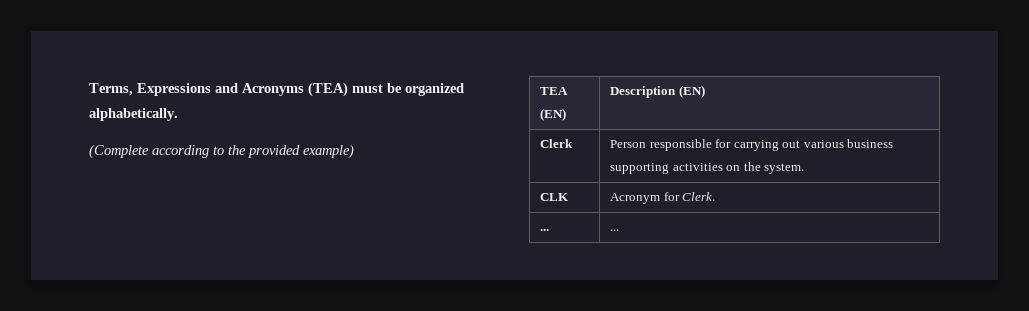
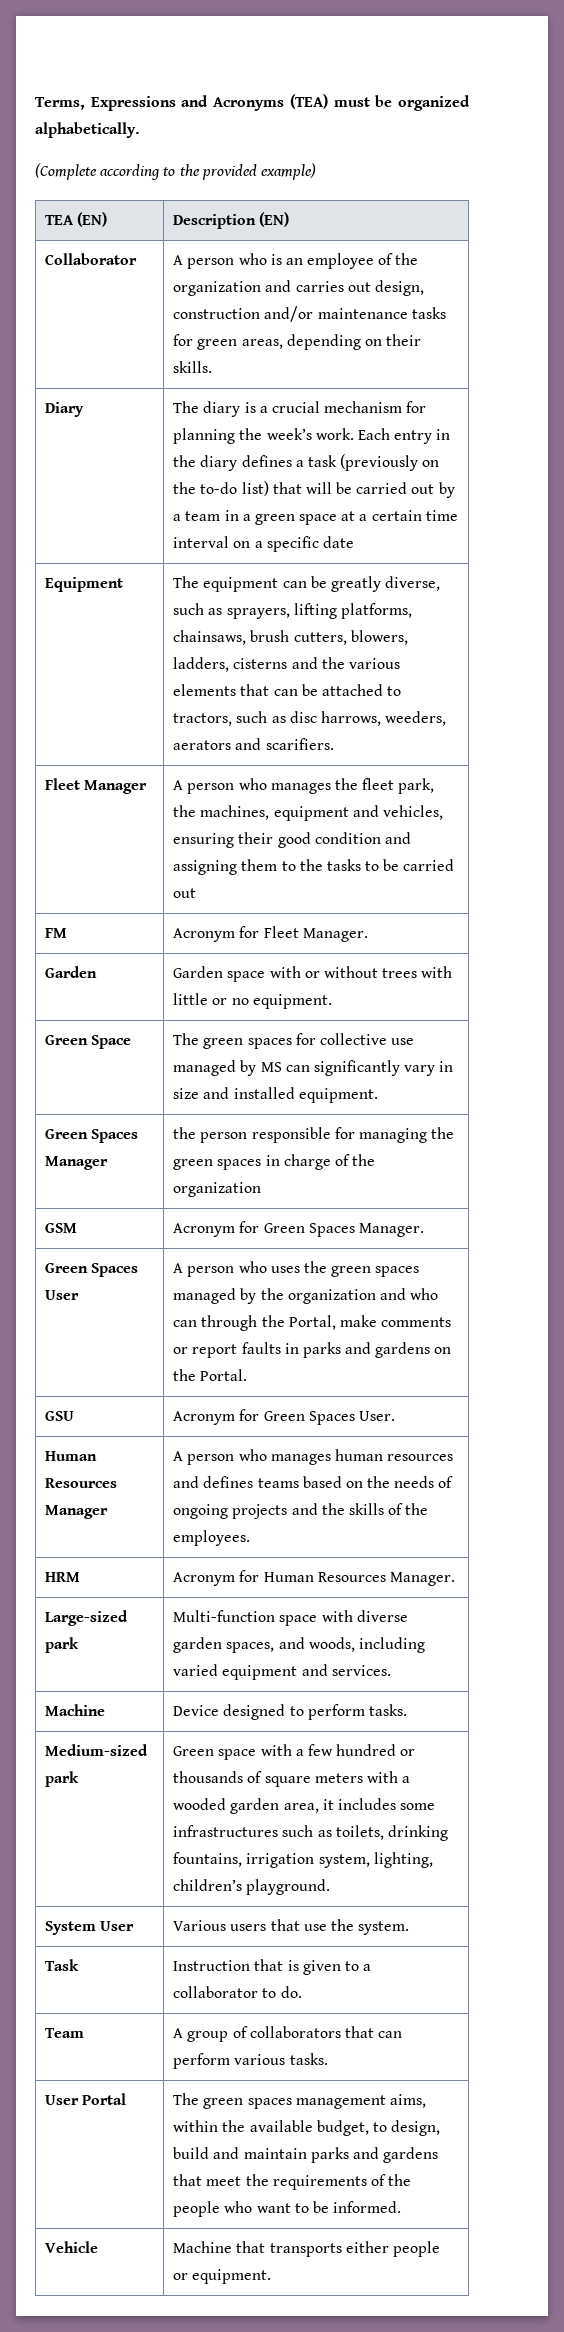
[540,139,574,148] [610,139,894,151] [610,162,805,174] [540,193,570,201] [610,192,716,204] [540,228,550,231] [610,229,620,231] Clerk | Person responsible for carrying out various business supporting activities on the system. // CLK | Acronym for Clerk. // ... | ... -> [45,253,138,265] [173,253,419,269] [173,280,424,296] [173,306,446,322] [173,334,422,350] [173,361,213,373] [45,402,85,417] [173,401,427,417] [173,428,451,444] [173,454,440,471] [173,481,455,498] [173,510,458,525] [173,536,354,552] [45,577,124,592] [173,576,441,592] [173,603,412,619] [173,630,408,645] [173,657,400,672] [173,684,402,696] [173,711,447,726] [173,738,334,750] [45,778,148,794] [173,778,435,794] [173,805,443,821] [173,832,411,848] [173,859,455,875] [173,888,197,898] [45,928,68,938] [173,926,368,942] [45,966,98,978] [173,966,453,982] [173,993,332,1009] [45,1035,132,1049] [173,1033,415,1049] [173,1060,454,1076] [173,1087,378,1103] [45,1129,139,1143] [45,1156,109,1170] [173,1127,455,1143] [173,1154,376,1170] [173,1182,262,1197] [45,1223,78,1233] [173,1221,424,1237] [45,1263,139,1277] [45,1290,80,1300] [173,1261,420,1277] [173,1288,439,1304] [173,1315,452,1331] [173,1342,452,1358] [173,1369,248,1381] [45,1411,75,1421] [173,1409,395,1425] [45,1451,98,1461] [45,1478,118,1488] [45,1505,109,1519] [173,1449,454,1465] [173,1476,454,1488] [173,1503,429,1519] [173,1530,251,1546] [45,1572,81,1582] [173,1570,455,1586] [45,1610,129,1626] [45,1637,80,1653] [173,1610,408,1626] [173,1637,425,1653] [173,1664,391,1680] [45,1704,106,1716] [173,1704,407,1720] [45,1744,149,1756] [45,1771,80,1787] [173,1744,416,1760] [173,1771,411,1787] [173,1798,436,1814] [173,1825,448,1841] [173,1852,433,1868] [173,1879,331,1895] [45,1921,135,1935] [173,1919,410,1935] [45,1959,80,1971] [173,1959,372,1975] [173,1986,302,1998] [45,2028,85,2038] [173,2026,403,2042] [173,2053,328,2069] [45,2093,127,2105] [173,2093,426,2109] [173,2120,441,2136] [173,2147,439,2163] [173,2174,412,2190] [173,2201,402,2217] [45,2241,99,2253] [173,2241,440,2257] [173,2269,272,2284] Collaborator | A person who is an employee of the organization and carries out design, construction and/or maintenance tasks for green areas, depending on their skills. // Diary | The diary is a crucial mechanism for planning the week’s work. Each entry in the diary defines a task (previously on the to-do list) that will be carried out by a team in a green space at a certain time interval on a specific date // Equipment | The equipment can be greatly diverse, such as sprayers, lifting platforms, chainsaws, brush cutters, blowers, ladders, cisterns and the various elements that can be attached to tractors, such as disc harrows, weeders, aerators and scarifiers. // Fleet Manager | A person who manages the fleet park, the machines, equipment and vehicles, ensuring their good condition and assigning them to the tasks to be carried out // FM | Acronym for Fleet Manager. // Garden | Garden space with or without trees with little or no equipment. // Green Space | The green spaces for collective use managed by MS can significantly vary in size and installed equipment. // Green Spaces Manager | the person responsible for managing the green spaces in charge of the organization // GSM | Acronym for Green Spaces Manager. // Green Spaces User | A person who uses the green spaces managed by the organization and who can through the Portal, make comments or report faults in parks and gardens on the Portal. // GSU | Acronym for Green Spaces User. // Human Resources Manager | A person who manages human resources and defines teams based on the needs of ongoing projects and the skills of the employees. // HRM | Acronym for Human Resources Manager. // Large-sized park | Multi-function space with diverse garden spaces, and woods, including varied equipment and services. // Machine | Device designed to perform tasks. // Medium-sized park | Green space with a few hundred or thousands of square meters with a wooded garden area, it includes some infrastructures such as toilets, drinking fountains, irrigation system, lighting, children’s playground. // System User | Various users that use the system. // Task | Instruction that is given to a collaborator to do. // Team | A group of collaborators that can perform various tasks. // User Portal | The green spaces management aims, within the available budget, to design, build and maintain parks and gardens that meet the requirements of the people who want to be informed. // Vehicle | Machine that transports either people or equipment.

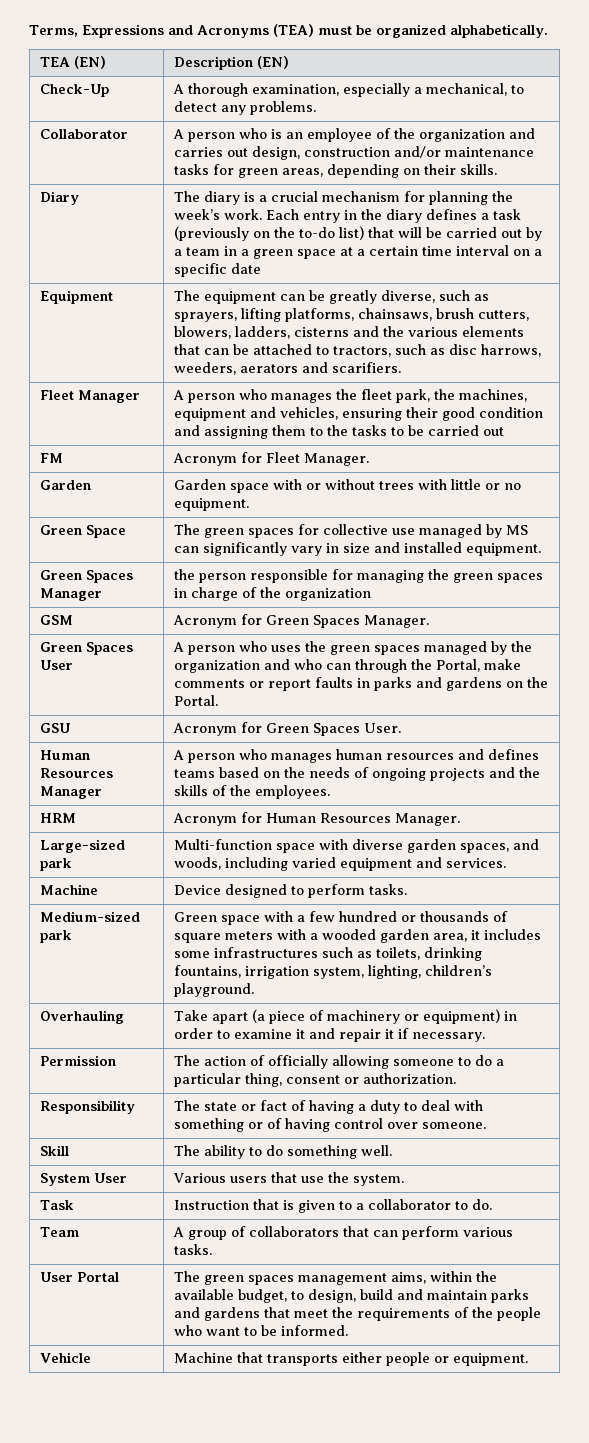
[35,163,316,180] [45,212,108,227] [173,212,290,229] // (Complete according to the provided example) // TEA (EN) | Description (EN) -> [39,56,106,69] [173,56,289,70] [39,84,109,97] [172,83,524,97] [173,101,316,115] // TEA (EN) | Description (EN) // Check-Up | A thorough examination, especially a mechanical, to detect any problems.
(331, 1887) none -> [39,1010,124,1024] [173,1009,517,1024] [173,1028,485,1042] [39,1055,116,1066] [173,1055,504,1069] [173,1073,456,1087] [39,1100,135,1114] [173,1100,483,1114] [173,1118,486,1132] [39,1145,69,1156] [173,1145,392,1159] // Overhauling | Take apart (a piece of machinery or equipment) in order to examine it and repair it if necessary. // Permission | The action of officially allowing someone to do a particular thing, consent or authorization. // Responsibility | The state or fact of having a duty to deal with something or of having control over someone. // Skill | The ability to do something well.

